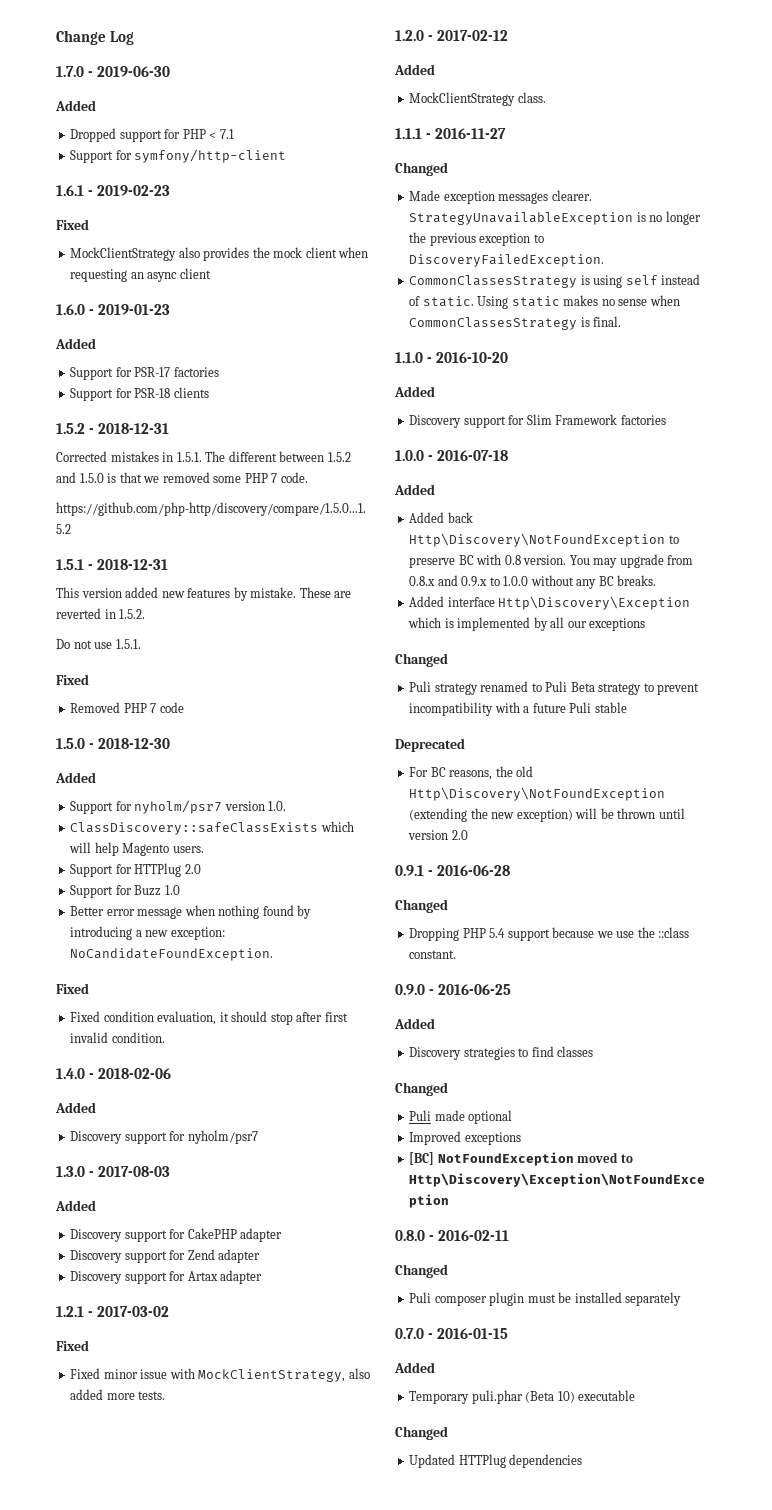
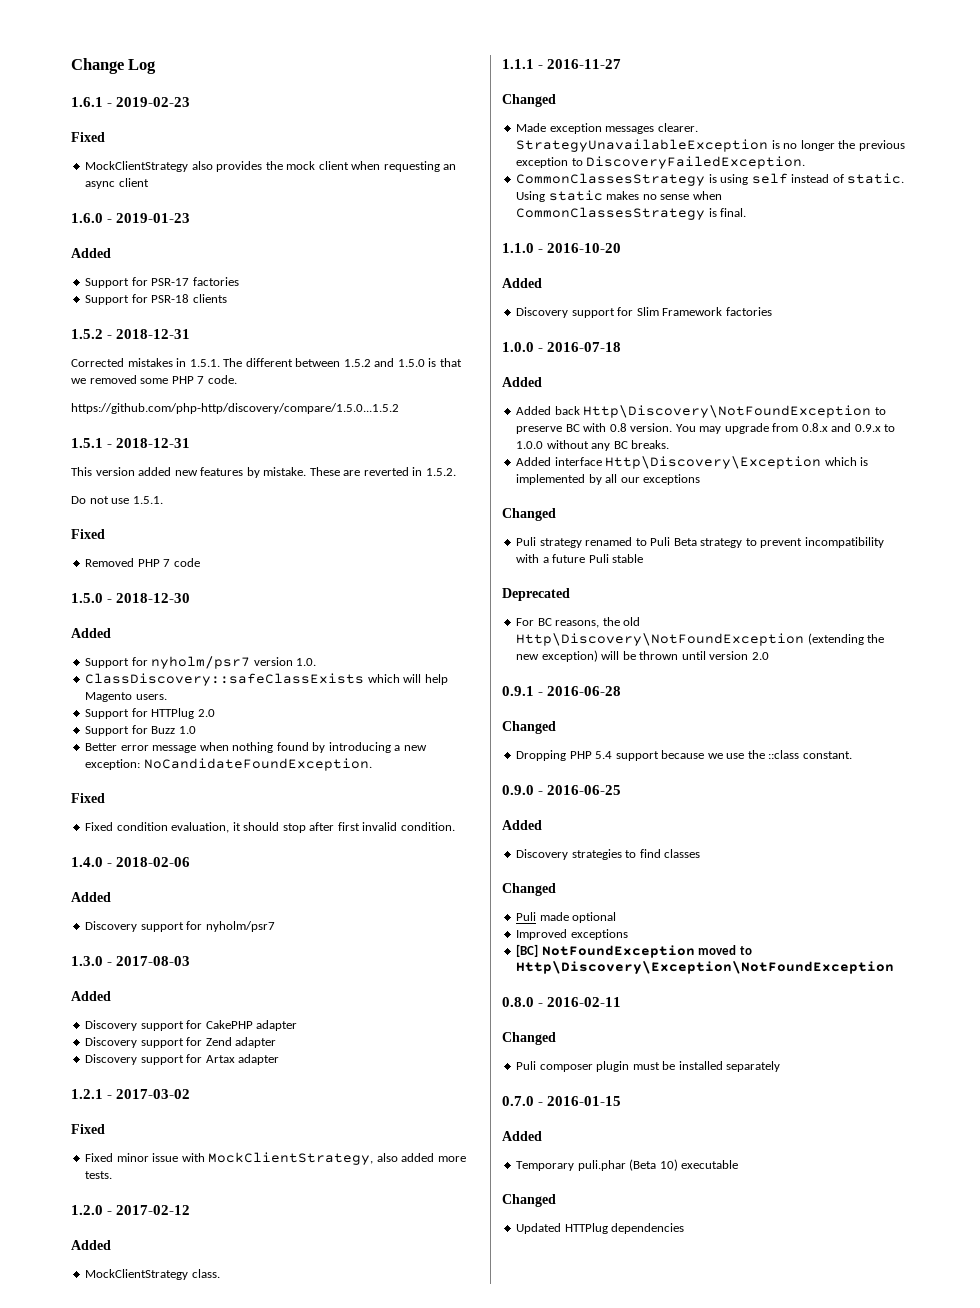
[56,66,170,77] [55,100,96,111] [70,128,234,142] [70,149,287,163] // 1.7.0 - 2019-06-30 // Added // Dropped support for PHP < 7.1 // Support for symfony/http-client -> (157, 66) none

